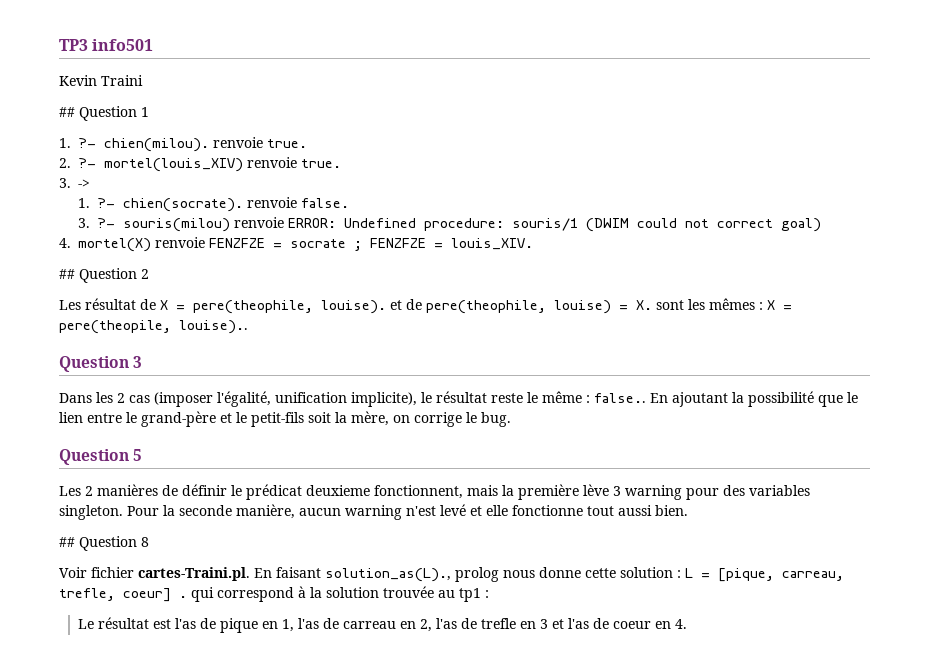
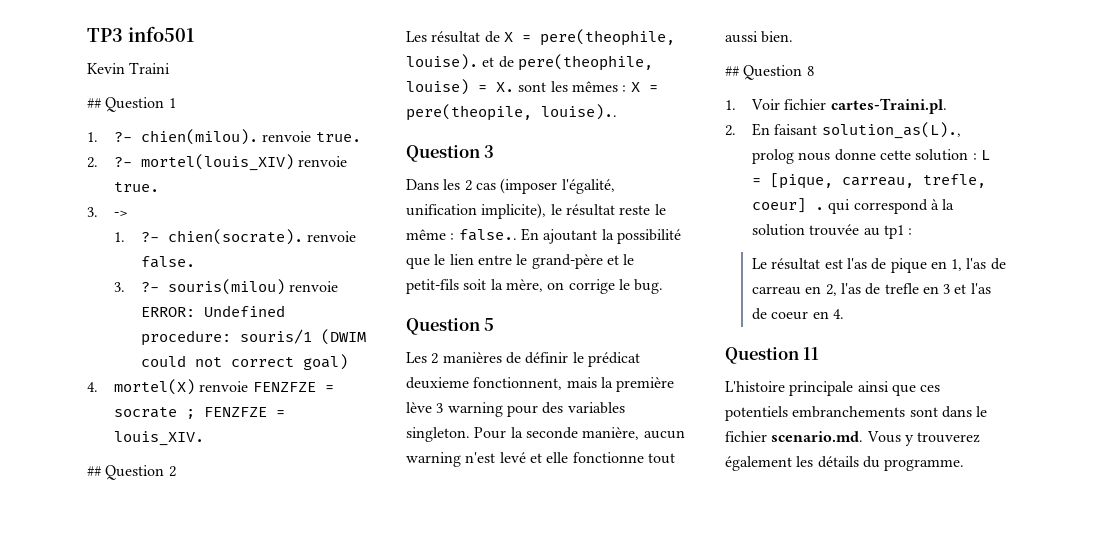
(149, 542) none -> [725,100,736,110] 1.
(250, 574) none -> [725,125,736,136] // 2.
(688, 624) none -> [725,347,820,364] [725,381,941,396] [725,406,988,421] [725,431,981,446] [725,456,965,471] // Question 11 // L'histoire principale ainsi que ces potentiels embranchements sont dans le fichier scenario.md. Vous y trouverez également les détails du programme.

